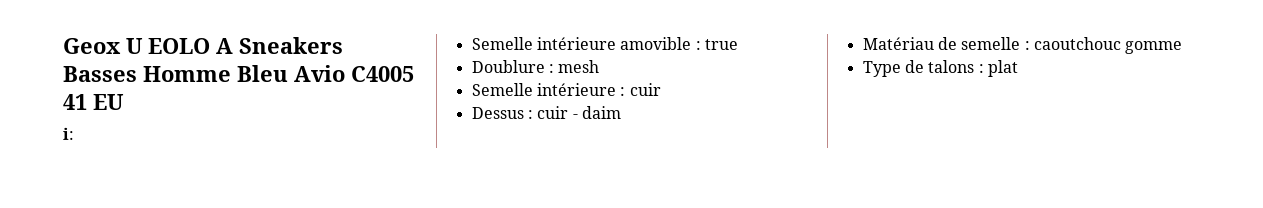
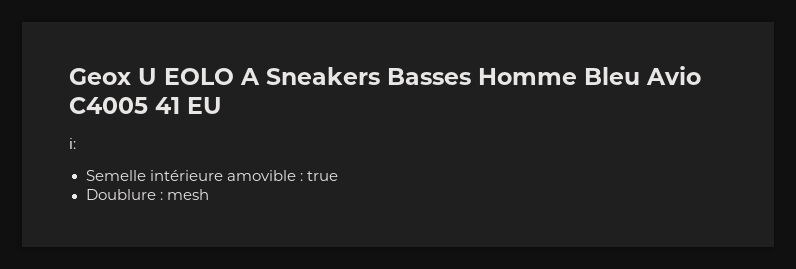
[471,83,661,96] [471,106,621,119] [862,37,1183,54] [862,60,1018,77] // Semelle intérieure : cuir // Dessus : cuir - daim // Matériau de semelle : caoutchouc gomme // Type de talons : plat -> (209, 194) none

